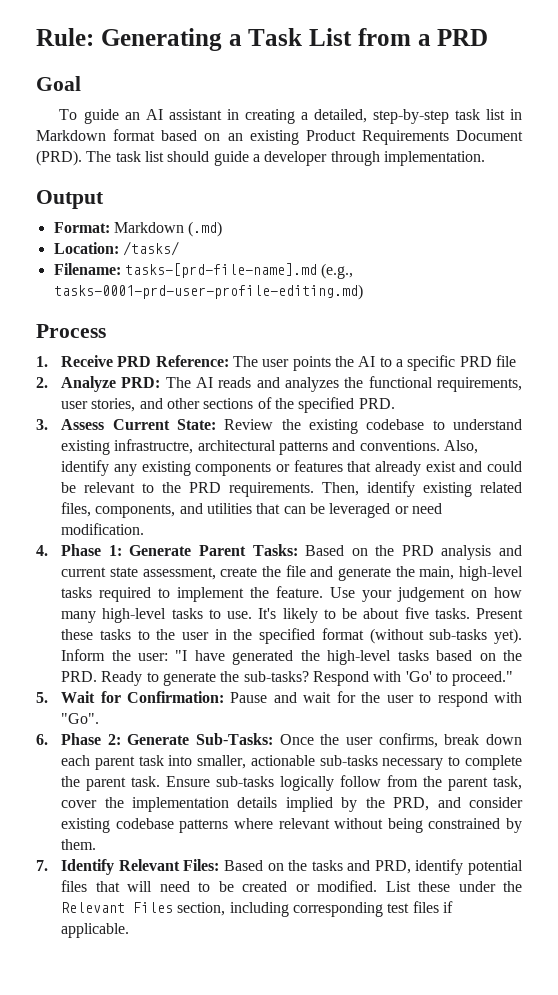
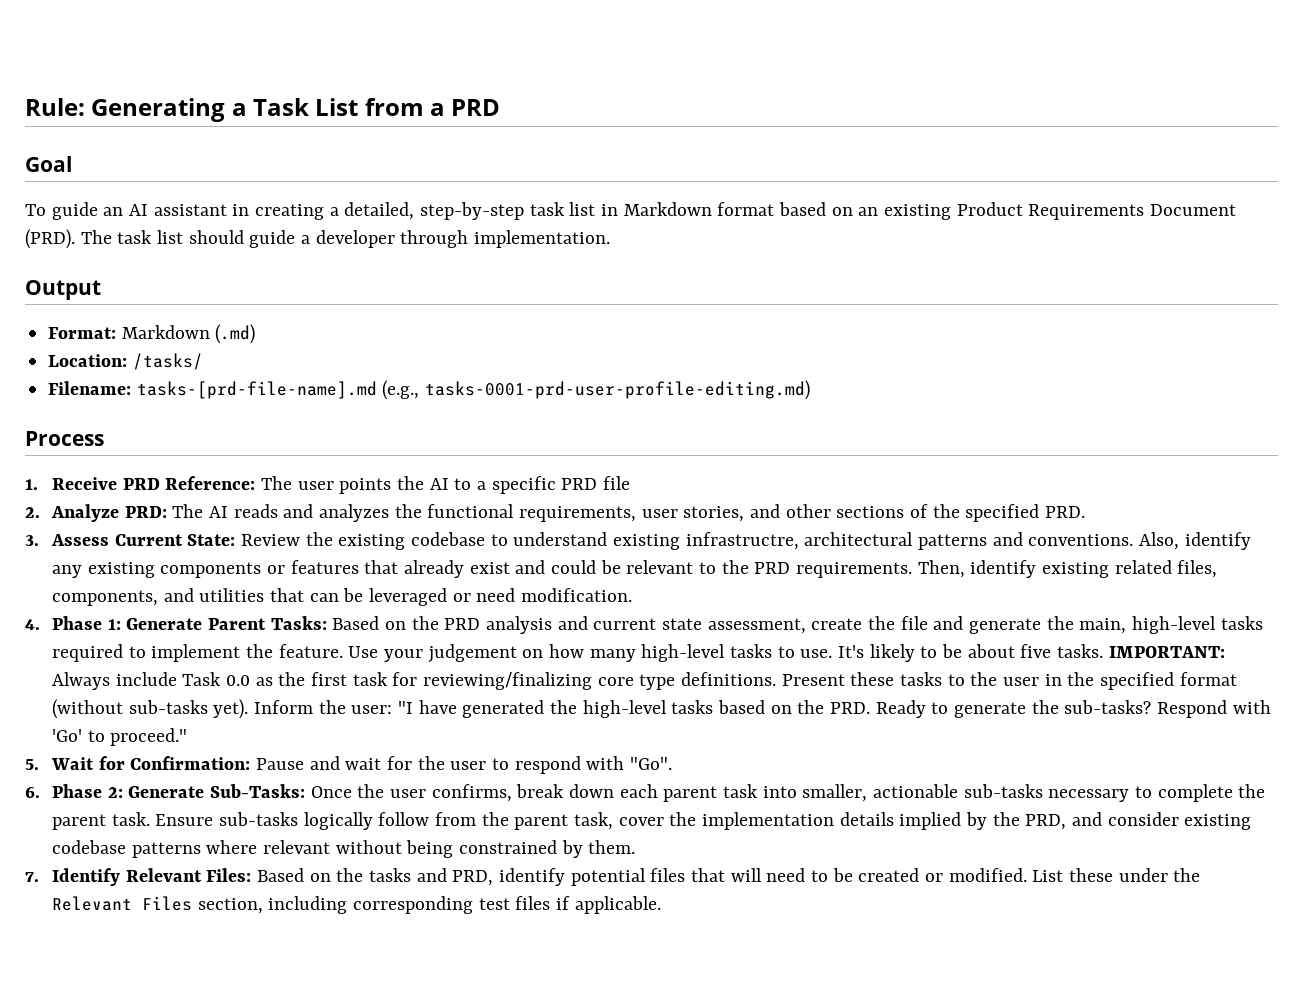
(470, 613) none -> [1108,646,1225,658] [52,672,777,690] IMPORTANT: Always include Task 0.0 as the first task for reviewing/finalizing core type definitions.

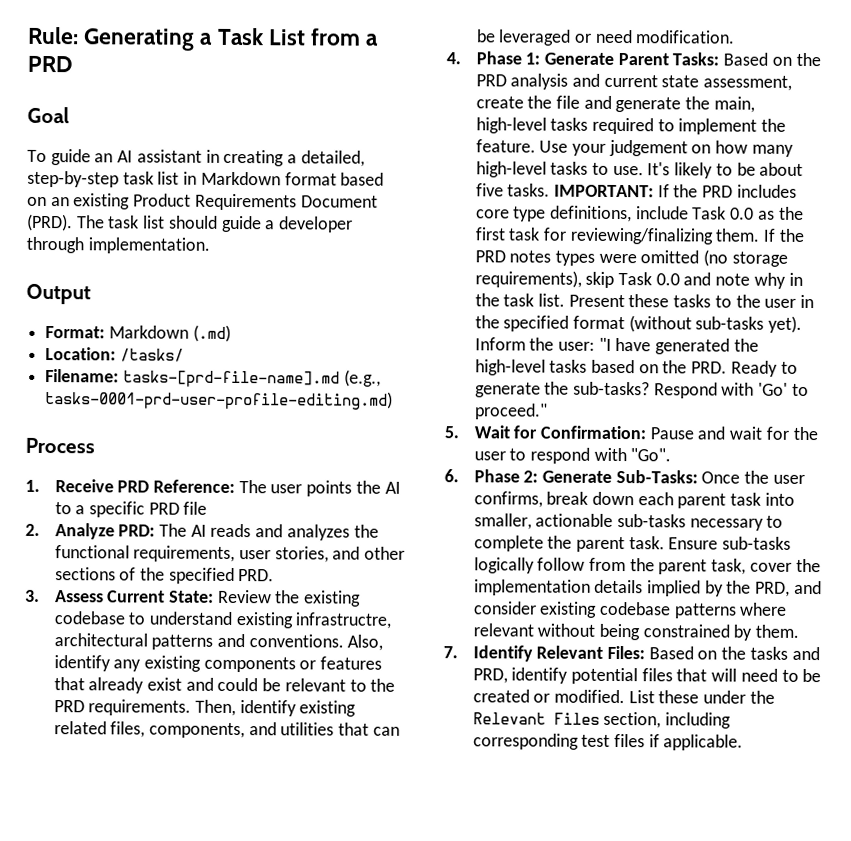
[52,672,111,690] Always -> [657,184,797,198] [475,205,632,223] If the PRD includes core type definitions,
[597,672,777,690] core type definitions. -> [715,228,805,242] [474,249,788,267] [474,270,803,289] [474,293,565,307] them. If the PRD notes types were omitted (no storage requirements), skip Task 0.0 and note why in the task list.

